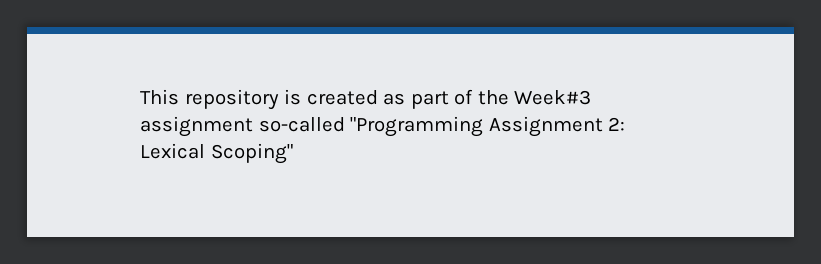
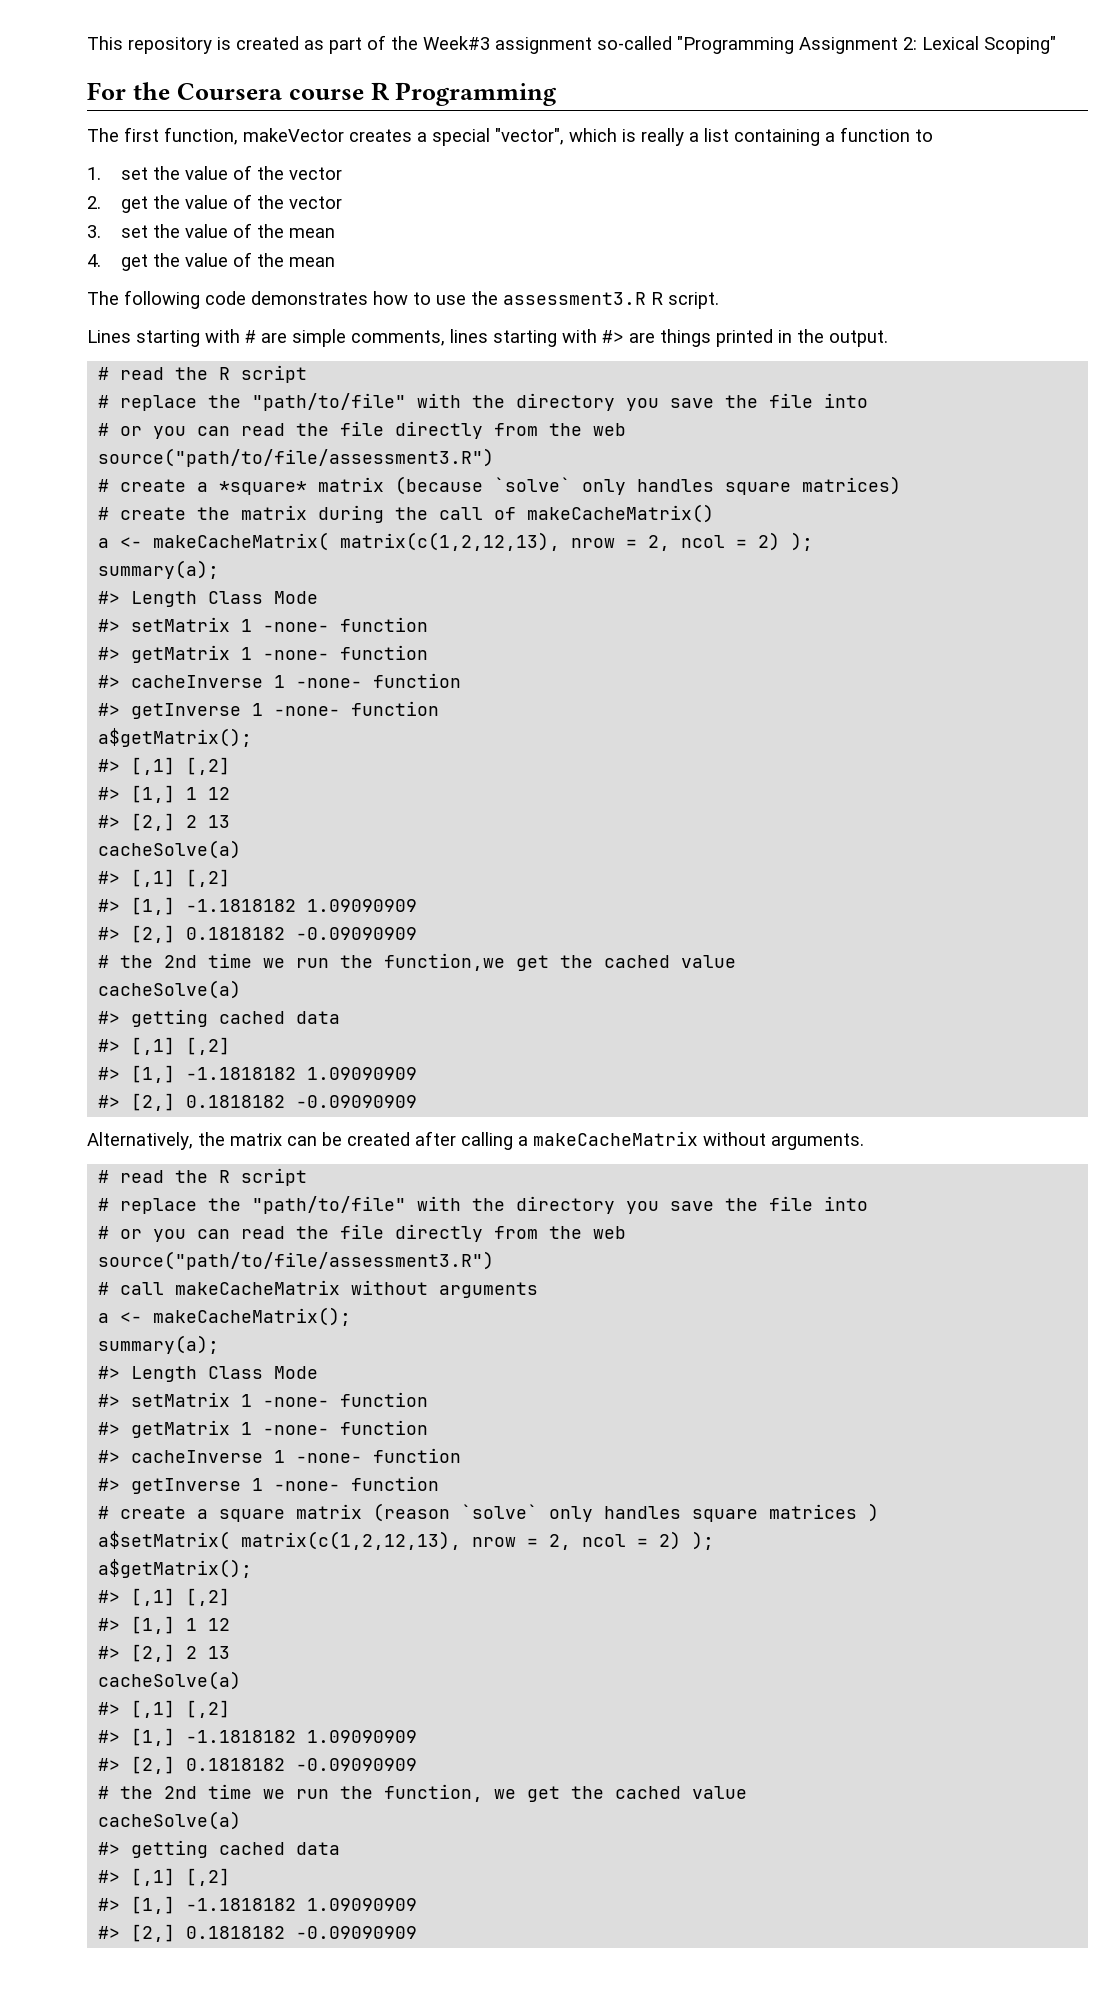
(293, 153) none -> [87,82,558,106] [87,127,933,146] [87,165,343,180] [87,194,343,213] [87,223,336,238] [87,252,336,271] [87,290,719,309] [87,329,888,347] [98,365,308,383] [98,393,869,411] [98,421,627,439] [98,448,495,467] [98,476,902,495] [98,504,715,523] [98,532,814,551] [98,560,220,579] [98,591,319,607] [98,617,429,632] [98,645,429,663] [98,673,462,688] [98,701,440,719] [98,728,253,747] [98,757,231,775] [98,785,231,803] [98,813,231,831] [98,840,242,859] [98,869,231,887] [98,897,418,915] [98,925,418,943] [98,953,737,971] [98,980,242,999] [98,1009,341,1027] [98,1037,231,1055] [98,1065,418,1083] [98,1093,418,1111] [87,1131,864,1150] [98,1168,308,1186] [98,1196,869,1214] [98,1224,627,1242] [98,1251,495,1270] [98,1280,539,1298] [98,1307,352,1326] [98,1335,220,1354] [98,1366,319,1382] [98,1392,429,1407] [98,1420,429,1438] [98,1448,462,1463] [98,1476,440,1494] [98,1503,880,1522] [98,1531,715,1550] [98,1559,253,1578] [98,1588,231,1606] [98,1616,231,1634] [98,1644,231,1662] [98,1671,242,1690] [98,1700,231,1718] [98,1728,418,1746] [98,1756,418,1774] [98,1784,748,1802] [98,1811,242,1830] [98,1840,341,1858] [98,1868,231,1886] [98,1896,418,1914] [98,1924,418,1942] // For the Coursera course R Programming // The first function, makeVector creates a special "vector", which is really a list containing a function to // 1. set the value of the vector // 2. get the value of the vector // 3. set the value of the mean // 4. get the value of the mean // The following code demonstrates how to use the assessment3.R R script. // Lines starting with # are simple comments, lines starting with #> are things printed in the output. // # read the R script // # replace the "path/to/file" with the directory you save the file into // # or you can read the file directly from the web // source("path/to/file/assessment3.R") // # create a *square* matrix (because `solve` only handles square matrices) // # create the matrix during the call of makeCacheMatrix() // a <- makeCacheMatrix( matrix(c(1,2,12,13), nrow = 2, ncol = 2) ); // summary(a); // #> Length Class Mode // #> setMatrix 1 -none- function // #> getMatrix 1 -none- function // #> cacheInverse 1 -none- function // #> getInverse 1 -none- function // a$getMatrix(); // #> [,1] [,2] // #> [1,] 1 12 // #> [2,] 2 13 // cacheSolve(a) // #> [,1] [,2] // #> [1,] -1.1818182 1.09090909 // #> [2,] 0.1818182 -0.09090909 // # the 2nd time we run the function,we get the cached value // cacheSolve(a) // #> getting cached data // #> [,1] [,2] // #> [1,] -1.1818182 1.09090909 // #> [2,] 0.1818182 -0.09090909 // Alternatively, the matrix can be created after calling a makeCacheMatrix without arguments. // # read the R script // # replace the "path/to/file" with the directory you save the file into // # or you can read the file directly from the web // source("path/to/file/assessment3.R") // # call makeCacheMatrix without arguments // a <- makeCacheMatrix(); // summary(a); // #> Length Class Mode // #> setMatrix 1 -none- function // #> getMatrix 1 -none- function // #> cacheInverse 1 -none- function // #> getInverse 1 -none- function // # create a square matrix (reason `solve` only handles square matrices ) // a$setMatrix( matrix(c(1,2,12,13), nrow = 2, ncol = 2) ); // a$getMatrix(); // #> [,1] [,2] // #> [1,] 1 12 // #> [2,] 2 13 // cacheSolve(a) // #> [,1] [,2] // #> [1,] -1.1818182 1.09090909 // #> [2,] 0.1818182 -0.09090909 // # the 2nd time we run the function, we get the cached value // cacheSolve(a) // #> getting cached data // #> [,1] [,2] // #> [1,] -1.1818182 1.09090909 // #> [2,] 0.1818182 -0.09090909

